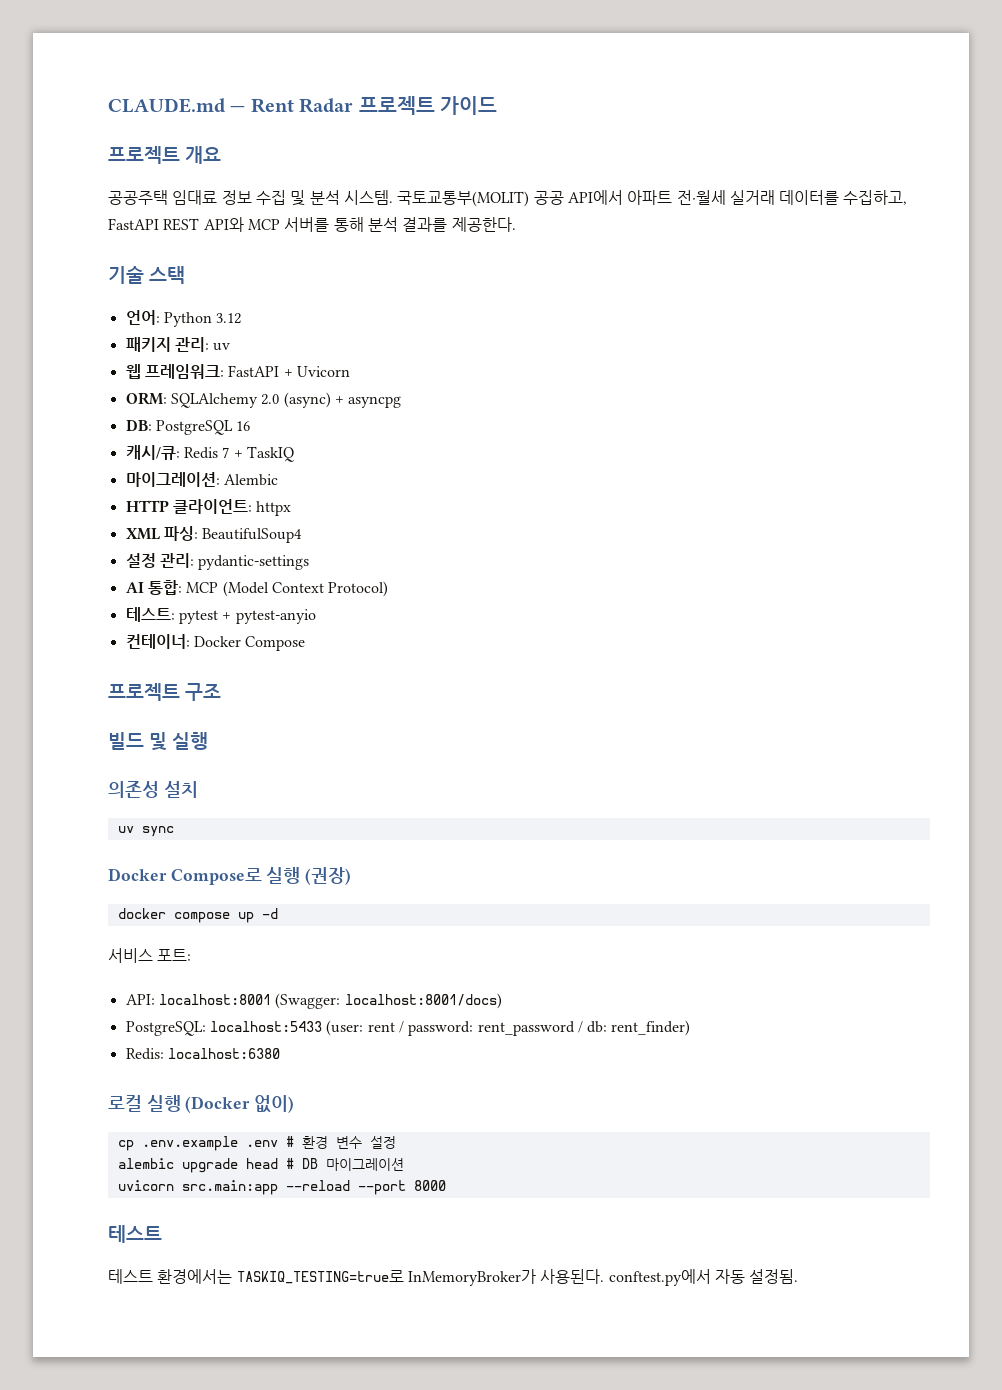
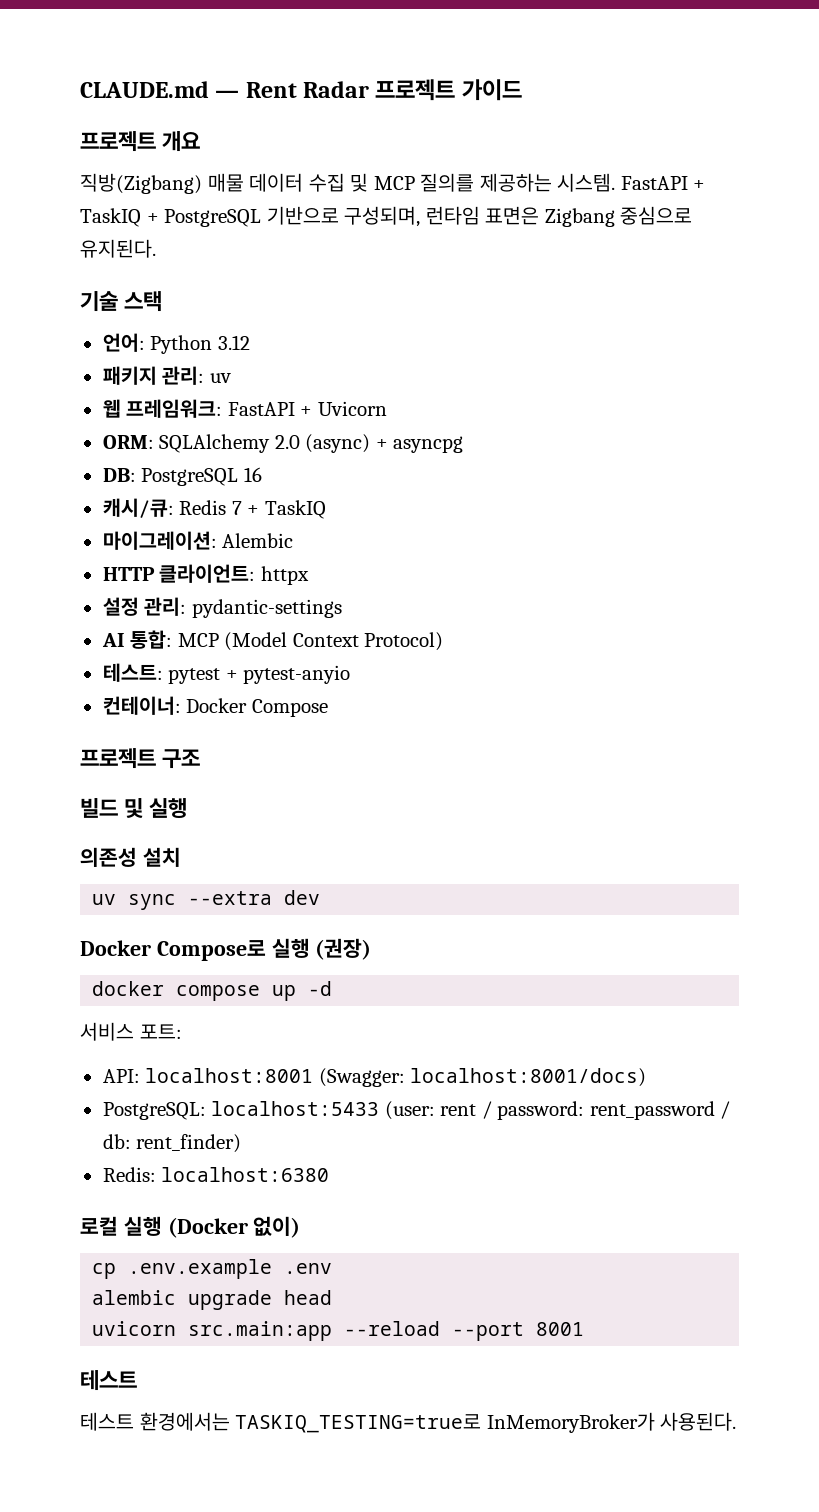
[108,190,908,207] [108,217,516,232] 공공주택 임대료 정보 수집 및 분석 시스템. 국토교통부(MOLIT) 공공 API에서 아파트 전·월세 실거래 데이터를 수집하고, FastAPI REST API와 MCP 서버를 통해 분석 결과를 제공한다. -> [80,173,706,194] [80,206,693,227] [80,239,156,258] 직방(Zigbang) 매물 데이터 수집 및 MCP 질의를 제공하는 시스템. FastAPI + TaskIQ + PostgreSQL 기반으로 구성되며, 런타임 표면은 Zigbang 중심으로 유지된다.
[125,526,303,543] // XML 파싱: BeautifulSoup4 -> (309, 575) none
(174, 831) none -> [188,890,321,905] --extra dev
[285,1136,396,1149] # 환경 변수 설정 -> (333, 1268) none
[285,1158,404,1171] # DB 마이그레이션 -> (333, 1297) none
[413,1180,446,1191] 8000 -> [536,1322,585,1336] 8001
[608,1269,799,1286] conftest.py에서 자동 설정됨. -> (737, 1421) none

